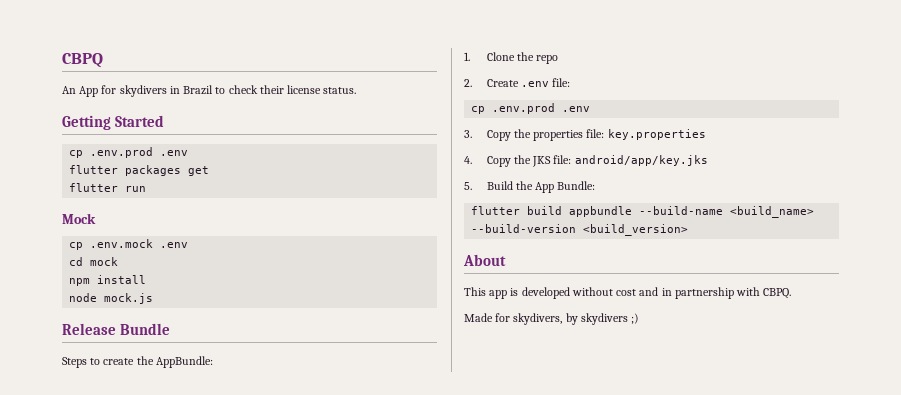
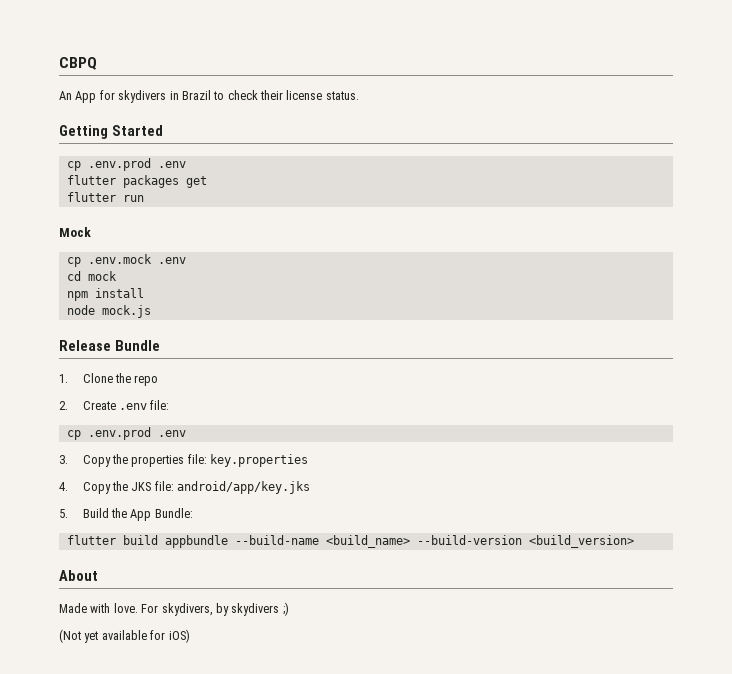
[62,356,213,368] // Steps to create the AppBundle: -> (160, 345) none
[464,287,792,299] [464,313,511,322] This app is developed without cost and in partnership with CBPQ. // Made for -> [59,603,159,613] Made with love. For
(640, 318) none -> [59,629,190,643] // (Not yet available for iOS)

